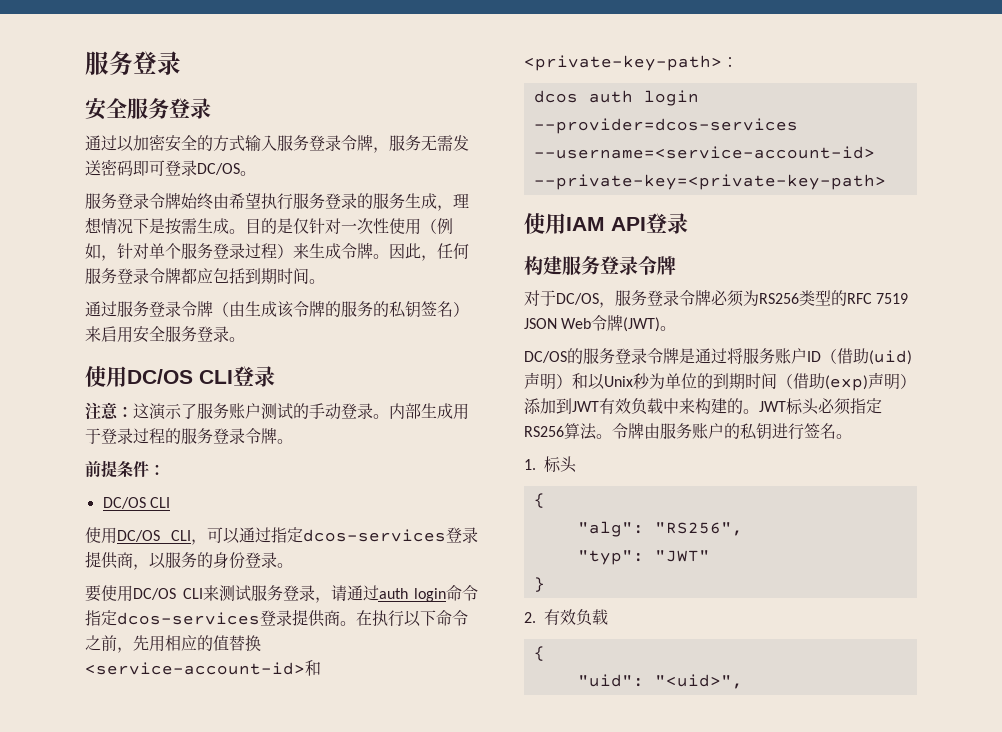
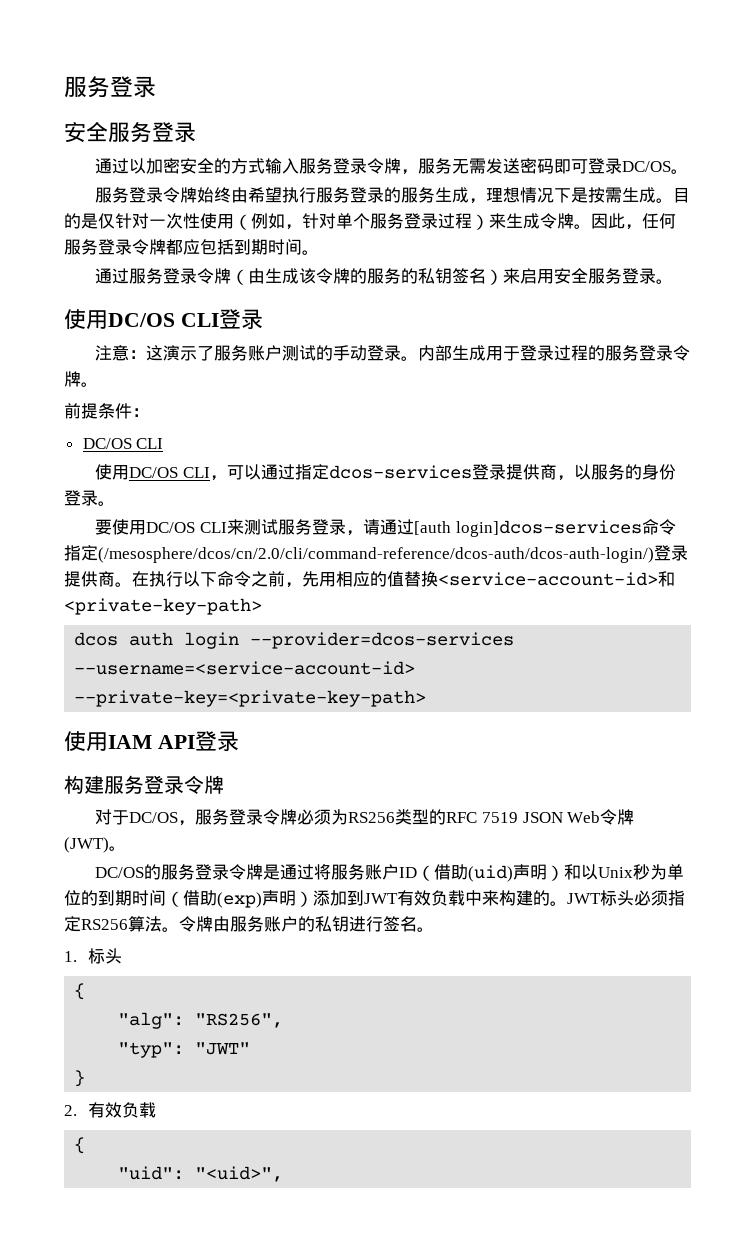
[378,588,446,602] auth login -> [414,520,642,537] [auth login]dcos-services
[117,612,260,625] dcos-services -> [98,547,654,563] (/mesosphere/dcos/cn/2.0/cli/command-reference/dcos-auth/dcos-auth-login/)
[722,57,738,67] ： -> (262, 606) none

